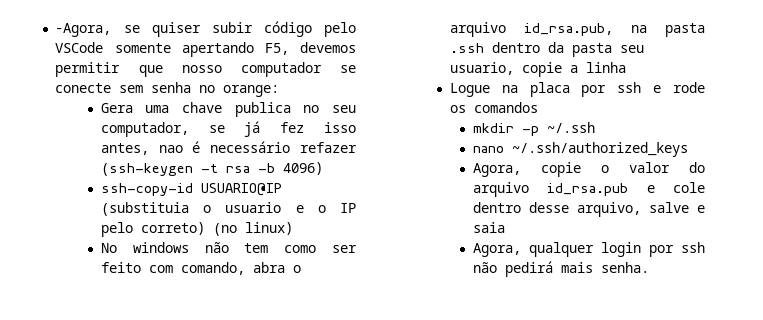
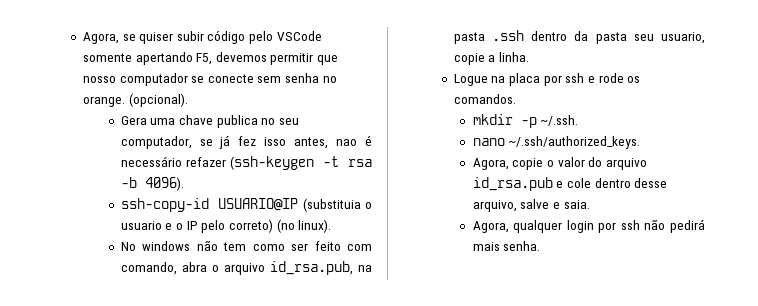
[55,23,112,37] -Agora, -> [82,32,119,44] Agora,
[223,85,280,97] orange: -> [82,93,188,107] orange. (opcional).
[282,162,323,175] 4096) -> [144,177,184,191] 4096).
[244,222,293,235] linux) -> [298,219,332,233] linux).
[585,62,626,73] linha -> [498,52,529,62] linha.
[473,102,538,113] comandos -> [453,94,516,104] comandos.
[546,122,595,133] ~/.ssh -> [540,115,579,126] ~/.ssh.
[511,142,688,157] ~/.ssh/authorized_keys -> [508,136,641,149] ~/.ssh/authorized_keys.
[472,222,505,233] saia -> [563,200,590,209] saia.

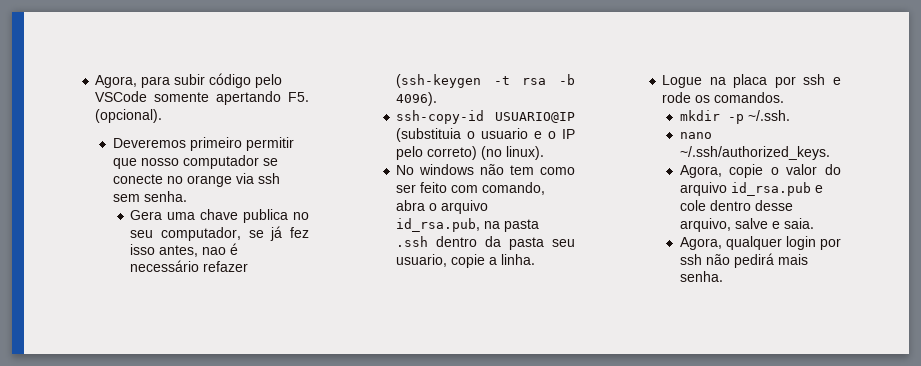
[82,32,174,44] Agora, se quiser -> [95,75,171,88] Agora, para
[196,52,267,65] F5, devemos -> [288,92,309,102] [95,109,163,123] [112,137,242,151] F5. (opcional). // Deveremos primeiro
[257,73,337,83] [82,93,188,107] sem senha no orange. (opcional). -> [166,173,280,187] [112,191,187,202] no orange via ssh sem senha.

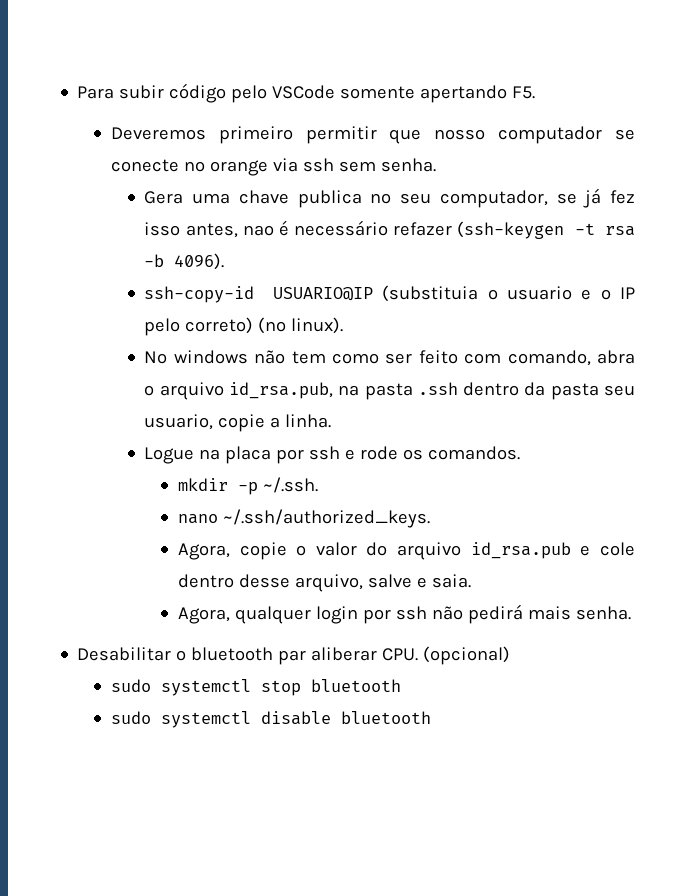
[95,75,171,88] Agora, para -> [77,86,115,99] Para
[95,109,163,123] (opcional). -> (536, 92) none
(723, 276) none -> [77,646,511,665] [110,679,401,696] [110,711,431,728] // Desabilitar o bluetooth par aliberar CPU. (opcional) // sudo systemctl stop bluetooth // sudo systemctl disable bluetooth

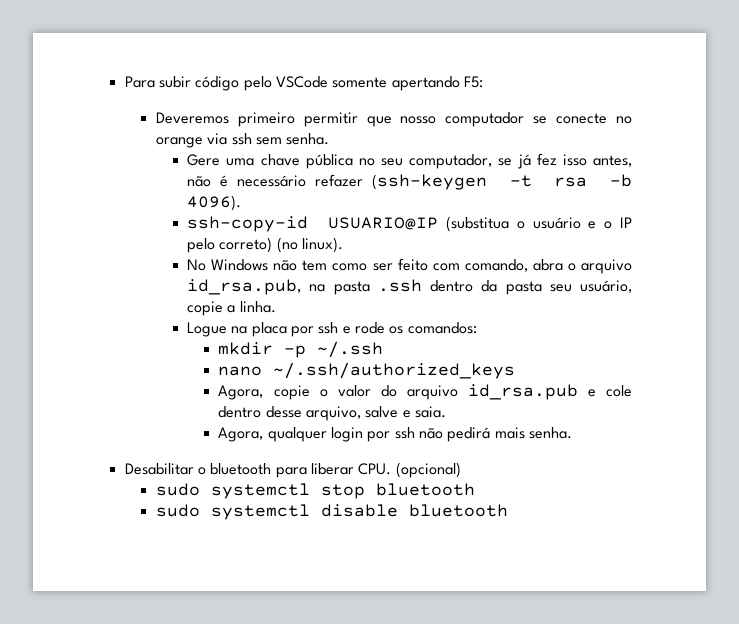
[512,86,536,99] F5. -> [463,76,483,88] F5:
[144,191,184,204] Gera -> [187,154,221,166] Gere
[297,190,362,208] publica -> [305,154,353,169] pública
[242,225,274,236] nao -> [187,176,212,187] não
[382,285,573,302] (substituia o usuario -> [445,216,581,232] (substitua o usuário
[173,350,248,364] windows -> [211,259,269,271] Windows
[144,414,214,430] usuario, -> [580,280,633,293] usuário,
[428,446,521,460] comandos. -> [407,322,477,334] comandos:
[262,477,318,493] ~/.ssh. -> [317,341,384,358] ~/.ssh
[222,509,430,528] ~/.ssh/authorized_keys. -> [273,362,516,379] ~/.ssh/authorized_keys
[278,647,378,665] par aliberar -> [275,463,354,478] para liberar

